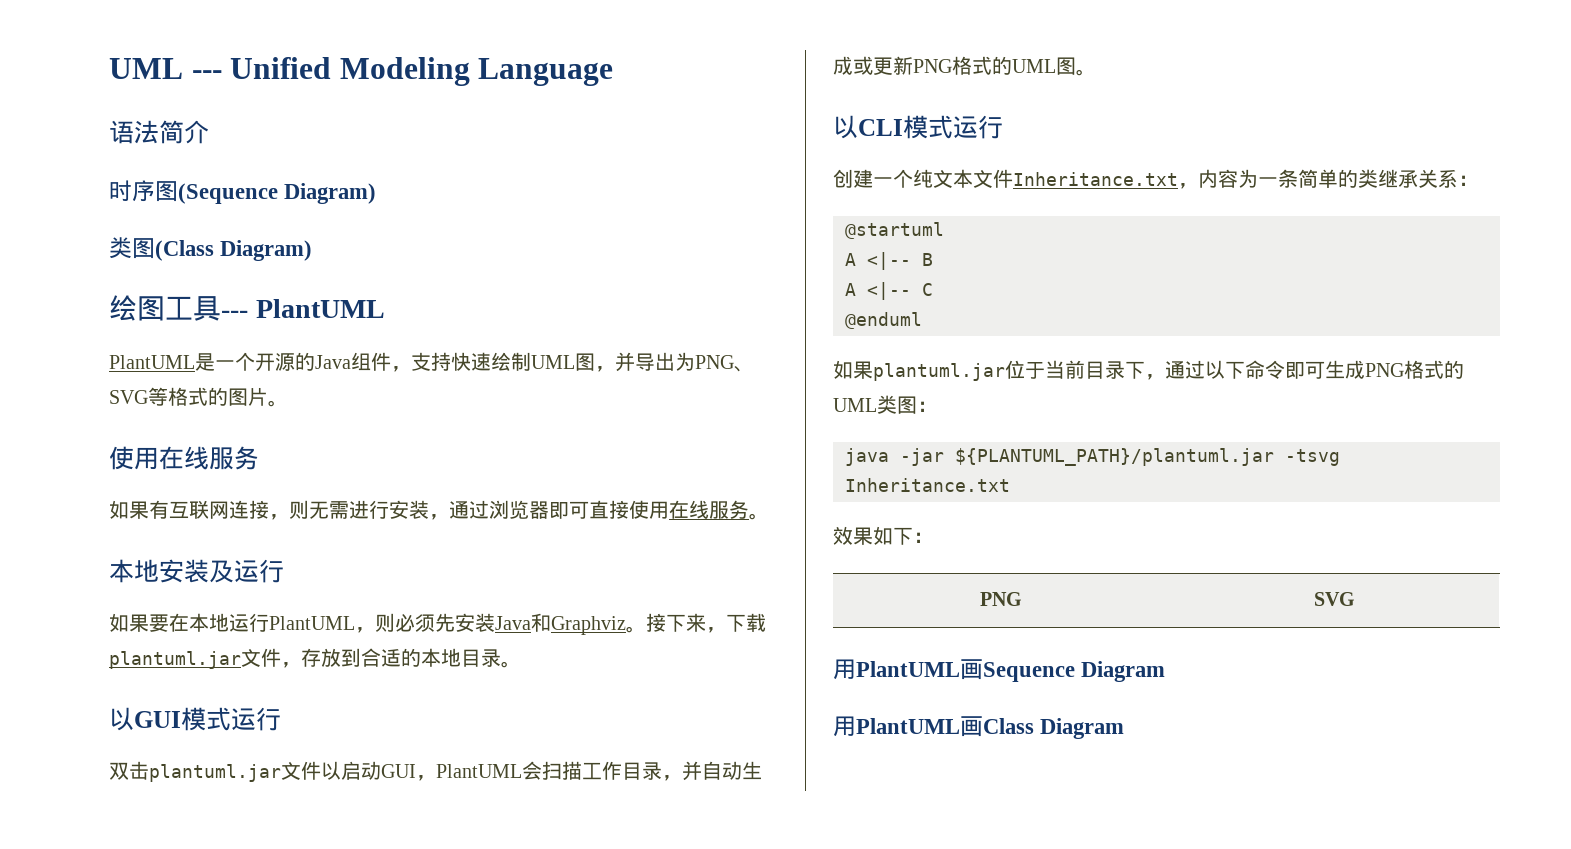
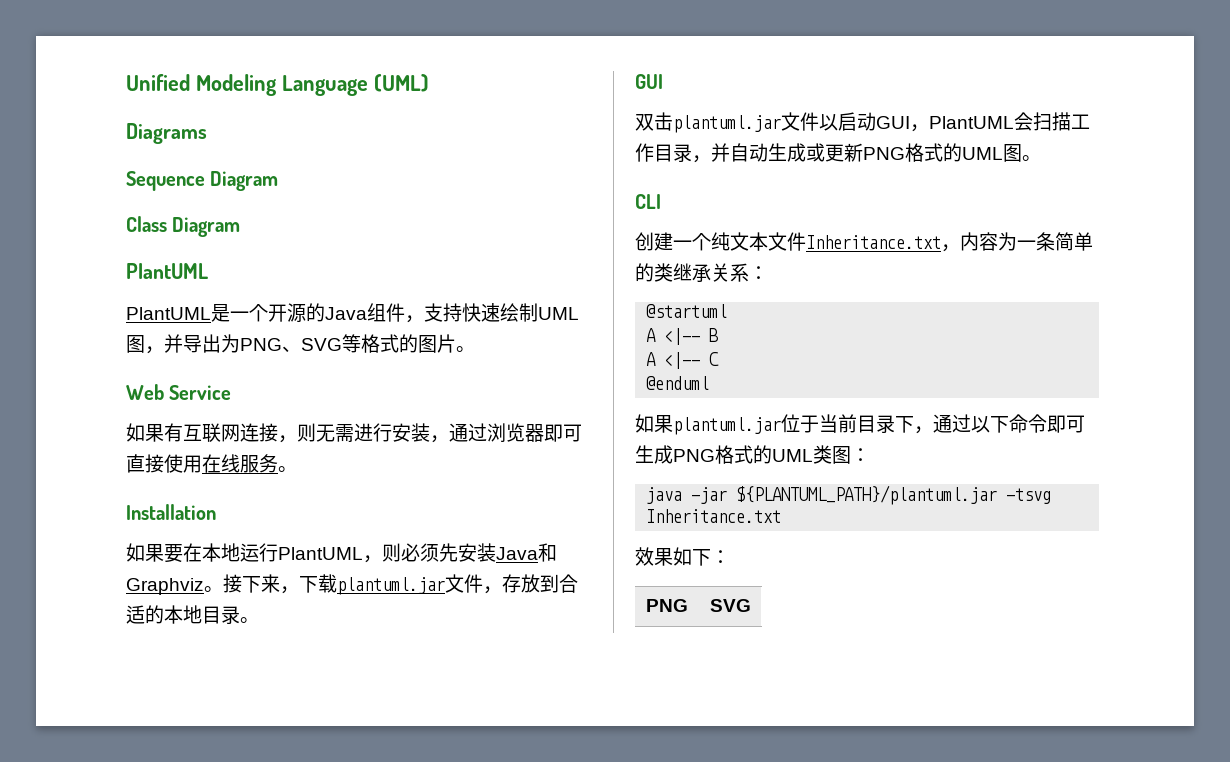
[109,58,222,79] UML --- -> (126, 82) none
[109,120,209,144] [109,180,377,204] [109,237,313,261] [109,295,248,321] // 语法简介 // 时序图(Sequence Diagram) // 类图(Class Diagram) // 绘图工具--- -> [373,74,429,92] [126,123,207,144] [126,171,279,191] [126,216,241,237] (UML) // Diagrams // Sequence Diagram // Class Diagram //
[109,446,259,470] 使用在线服务 -> [126,384,232,400] Web Service
[109,559,284,583] 本地安装及运行 -> [126,504,216,520] Installation
[109,707,281,731] 以GUI模式运行 -> [635,74,663,89] GUI
[833,115,858,139] 以 -> (1041, 158) none
[903,115,1003,139] 模式运行 -> (661, 201) none
[833,659,1166,682] [833,716,1125,739] // 用PlantUML画Sequence Diagram // 用PlantUML画Class Diagram -> (751, 605) none

